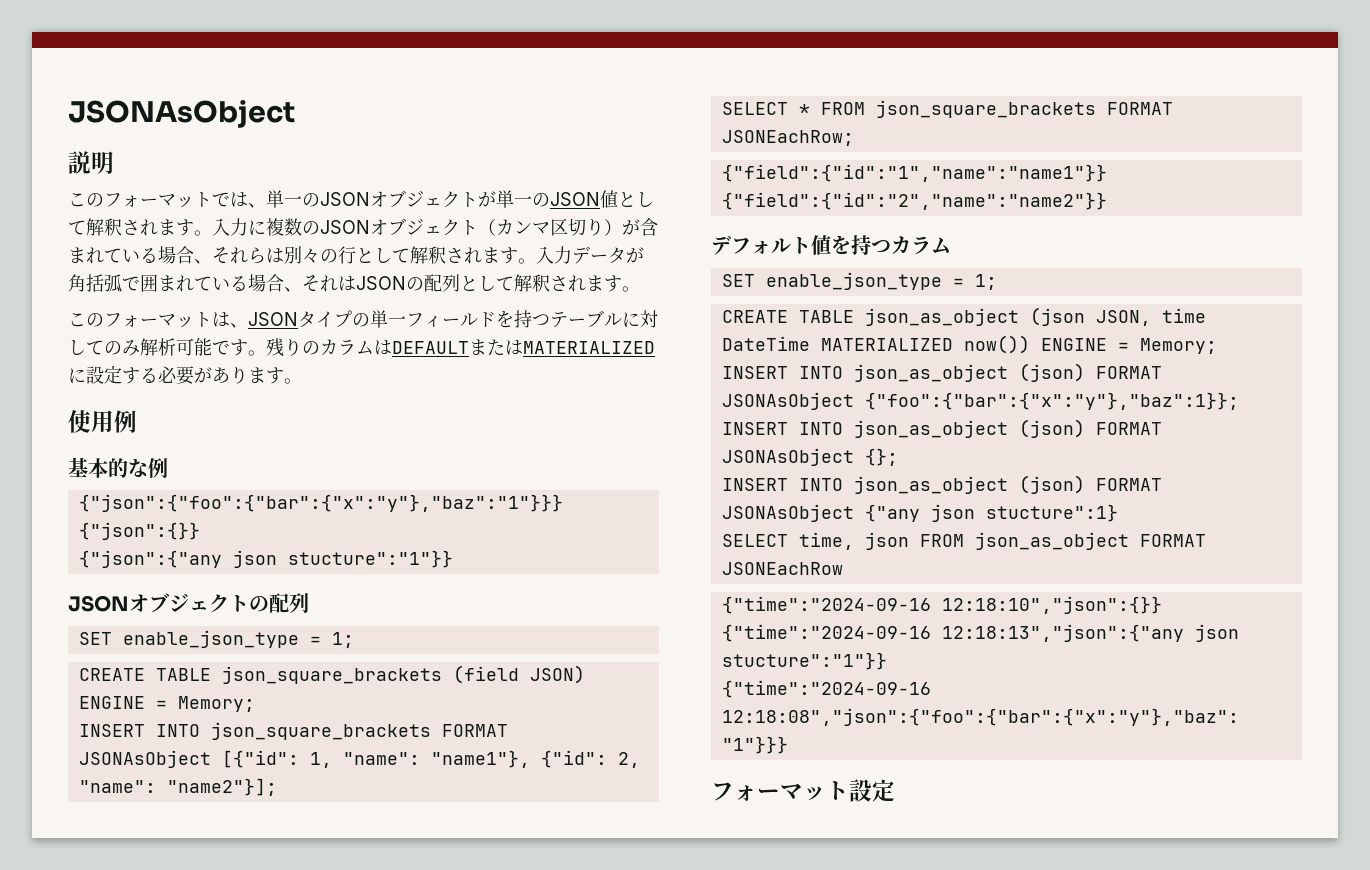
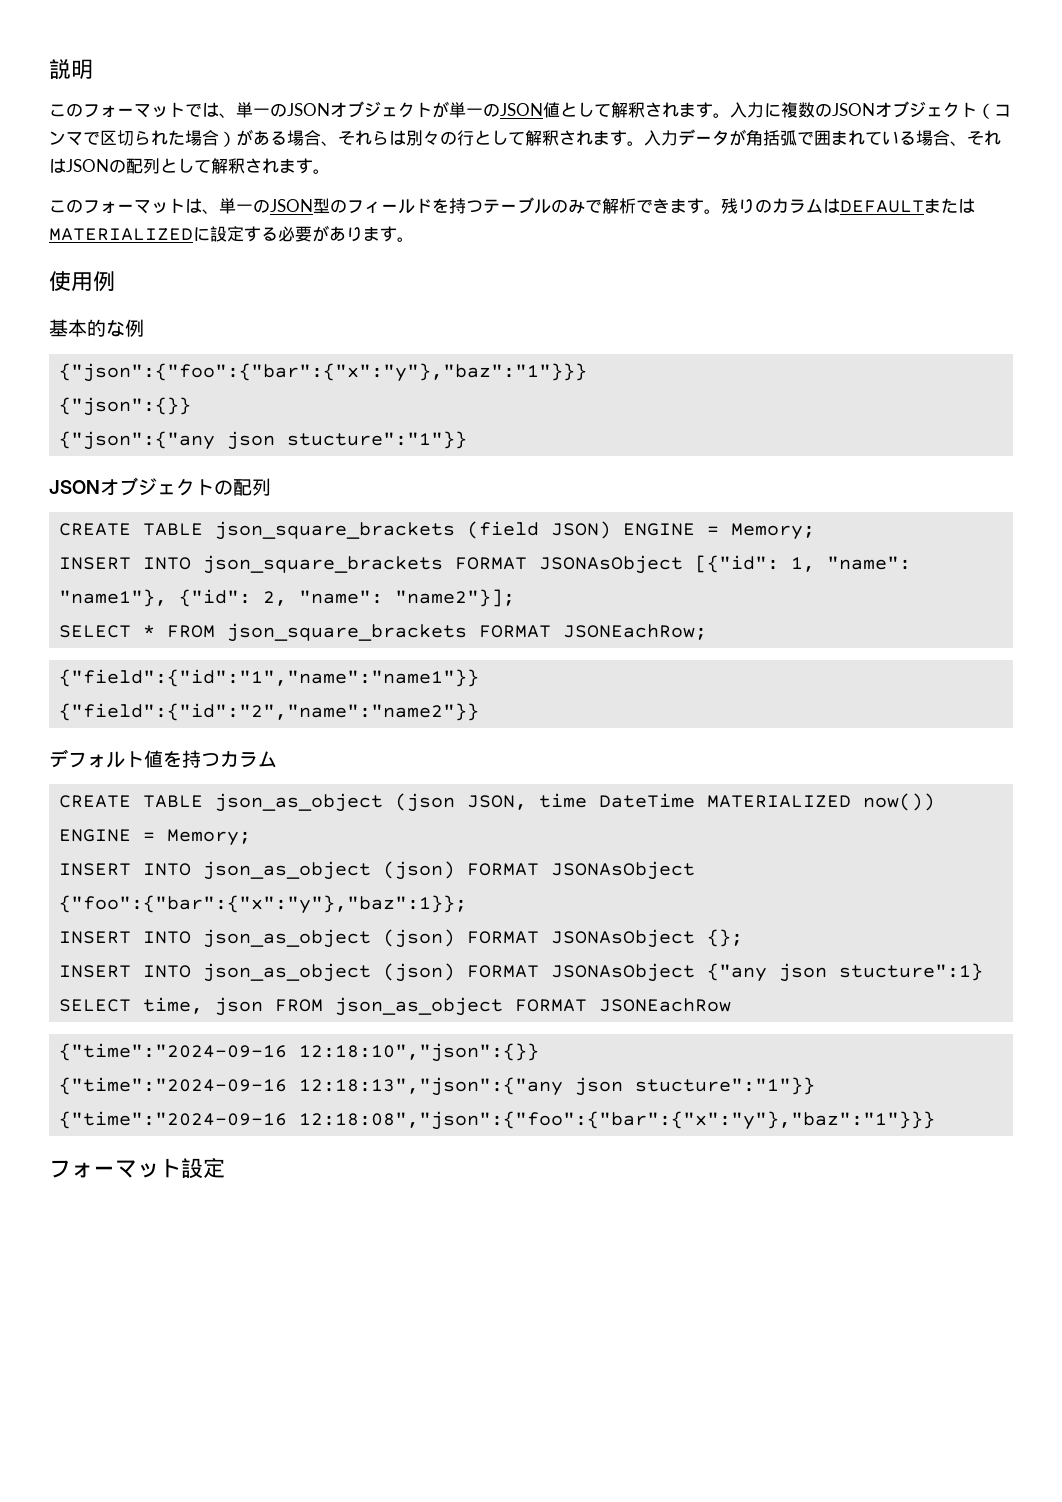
[68,100,295,128] JSONAsObject // -> (49, 69) none
[496,218,658,236] [68,247,140,264] カンマ区切り）が含まれてい -> [994,104,1011,117] [49,129,270,147] コンマで区切られた場合）があ
[248,310,406,328] JSONタイプの単一 -> [219,198,347,214] 単一のJSON型の
[622,310,658,328] [68,338,230,356] に対してのみ解析可能で -> [551,198,687,214] のみで解析できま
[78,630,354,648] // SET enable_json_type = 1; -> (271, 487) none
[721,272,997,290] // SET enable_json_type = 1; -> (277, 759) none

